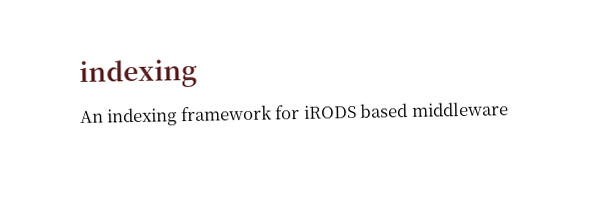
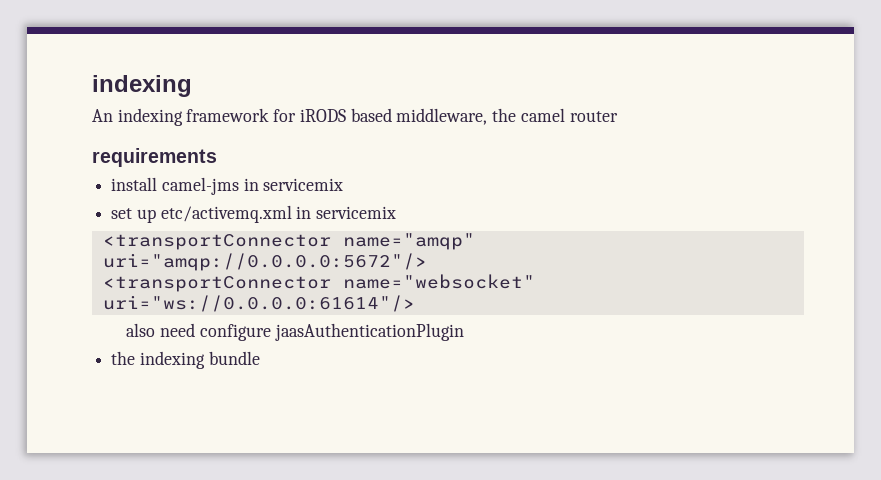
[410,101,509,117] middleware -> [396,108,618,125] [92,148,217,167] [111,177,344,195] [111,205,397,223] [102,233,475,250] [102,253,427,271] [102,274,535,292] [102,295,415,312] [126,323,464,341] [111,351,260,369] middleware, the camel router // requirements // install camel-jms in servicemix // set up etc/activemq.xml in servicemix // <transportConnector name="amqp" uri="amqp://0.0.0.0:5672"/> // <transportConnector name="websocket" uri="ws://0.0.0.0:61614"/> // also need configure jaasAuthenticationPlugin // the indexing bundle

